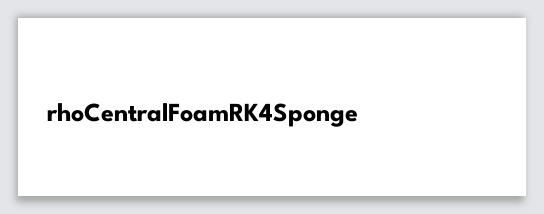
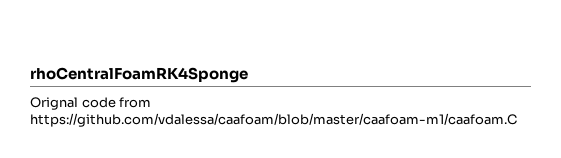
(358, 115) none -> [30,97,152,110] [30,113,517,127] // Orignal code from https://github.com/vdalessa/caafoam/blob/master/caafoam-m1/caafoam.C

